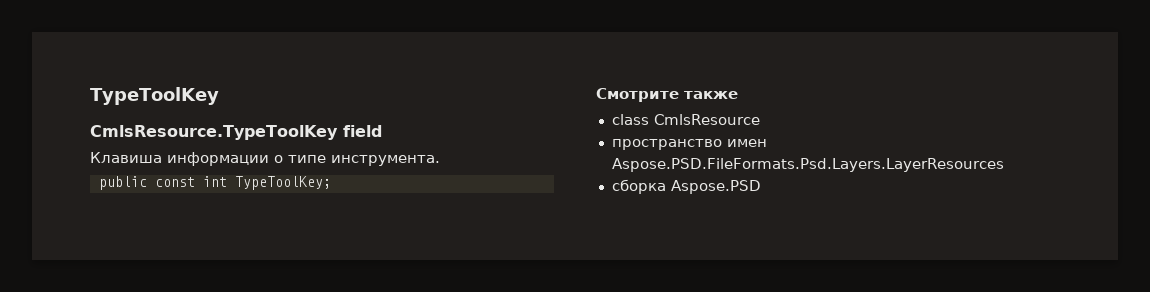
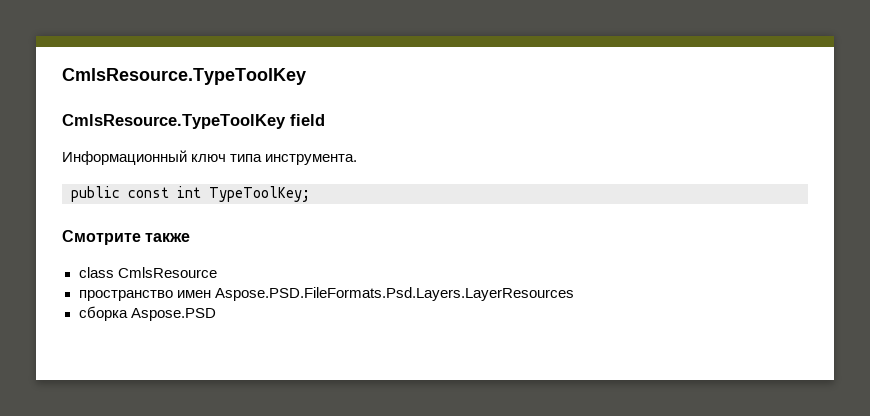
[90,87,219,105] TypeToolKey -> [62,68,306,85] CmlsResource.TypeToolKey
[90,152,326,166] Клавиша информации о типе -> [62,150,263,165] Информационный ключ типа

